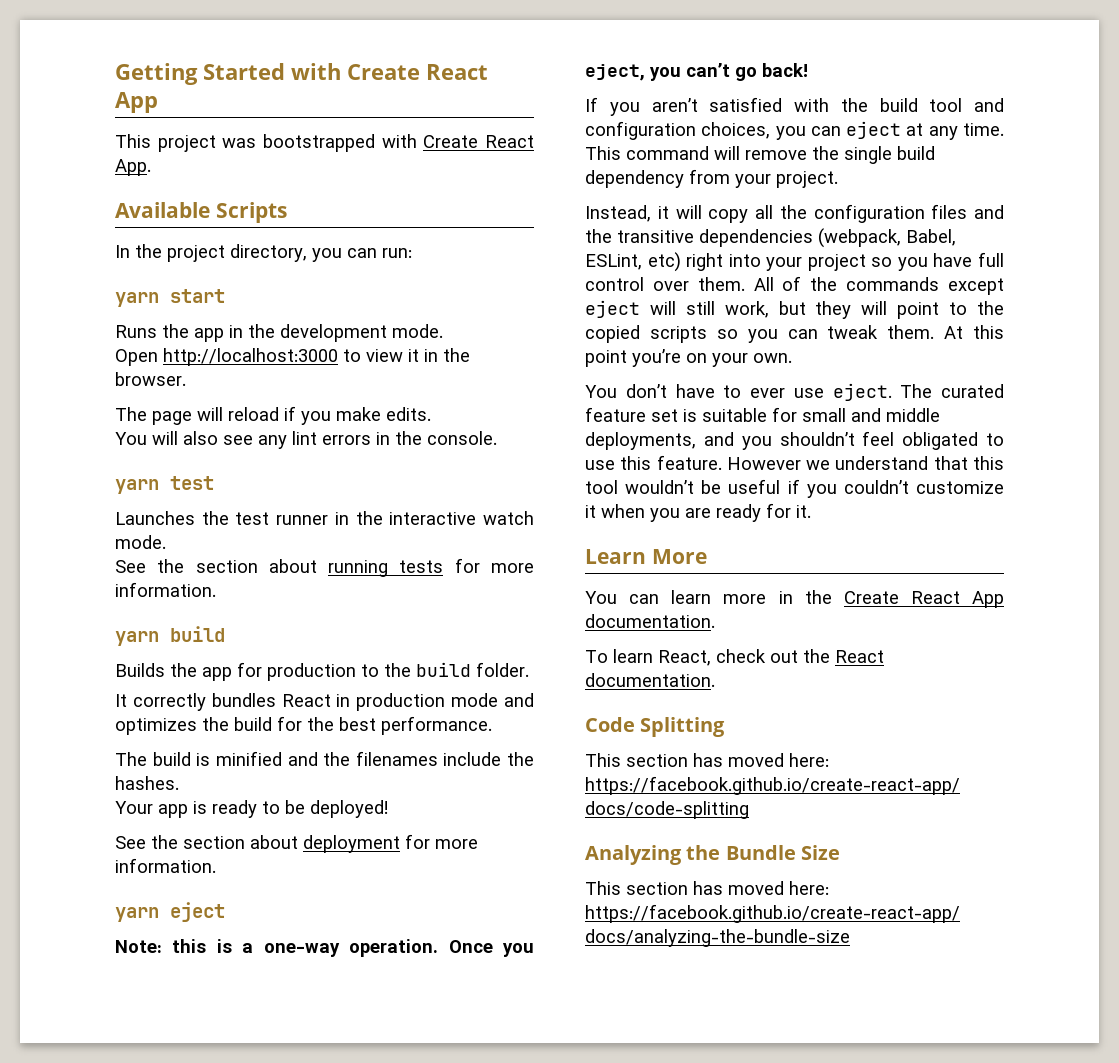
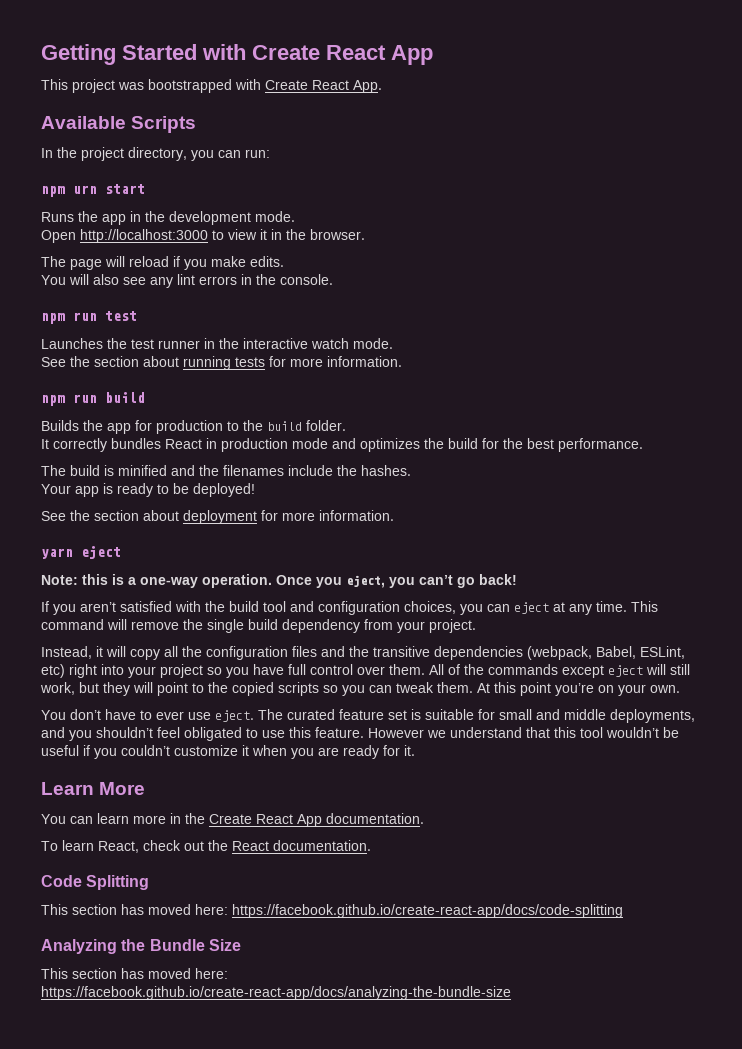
[115,292,159,307] yarn -> [41,185,97,197] npm urn
[115,479,159,494] yarn -> [41,312,97,324] npm run
[115,631,159,646] yarn -> [41,394,97,406] npm run

